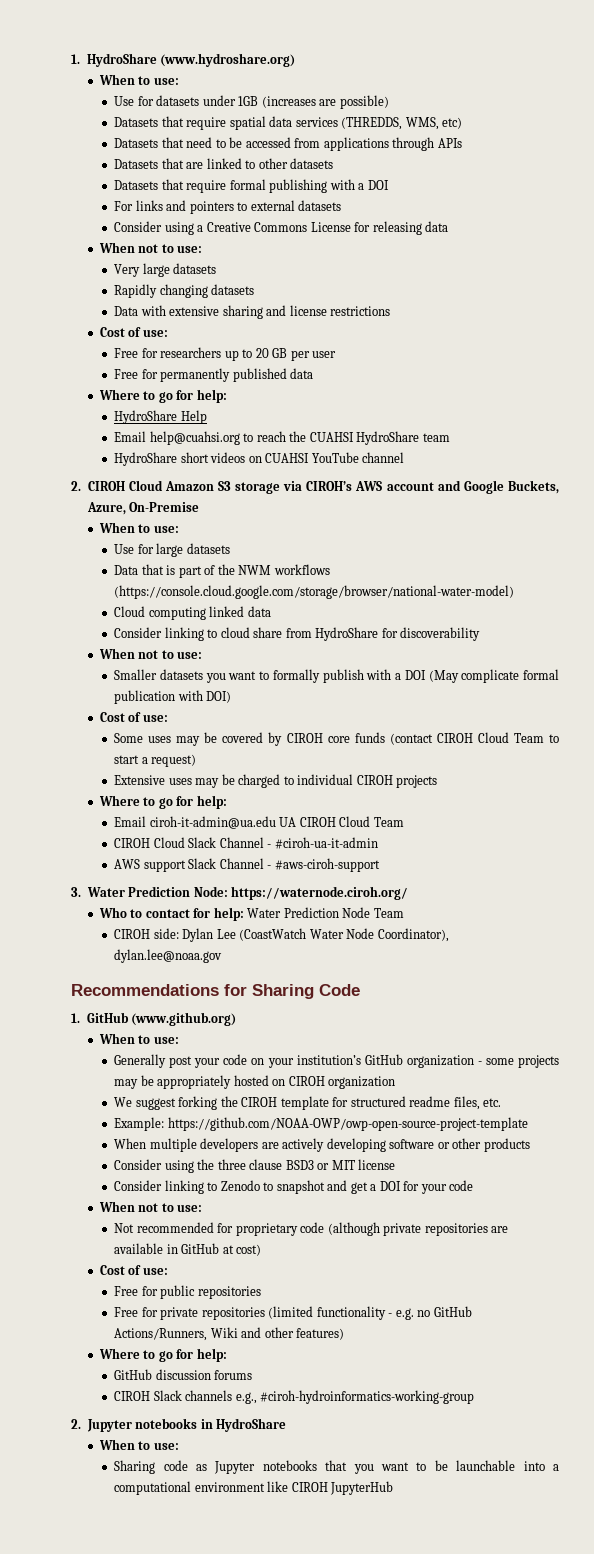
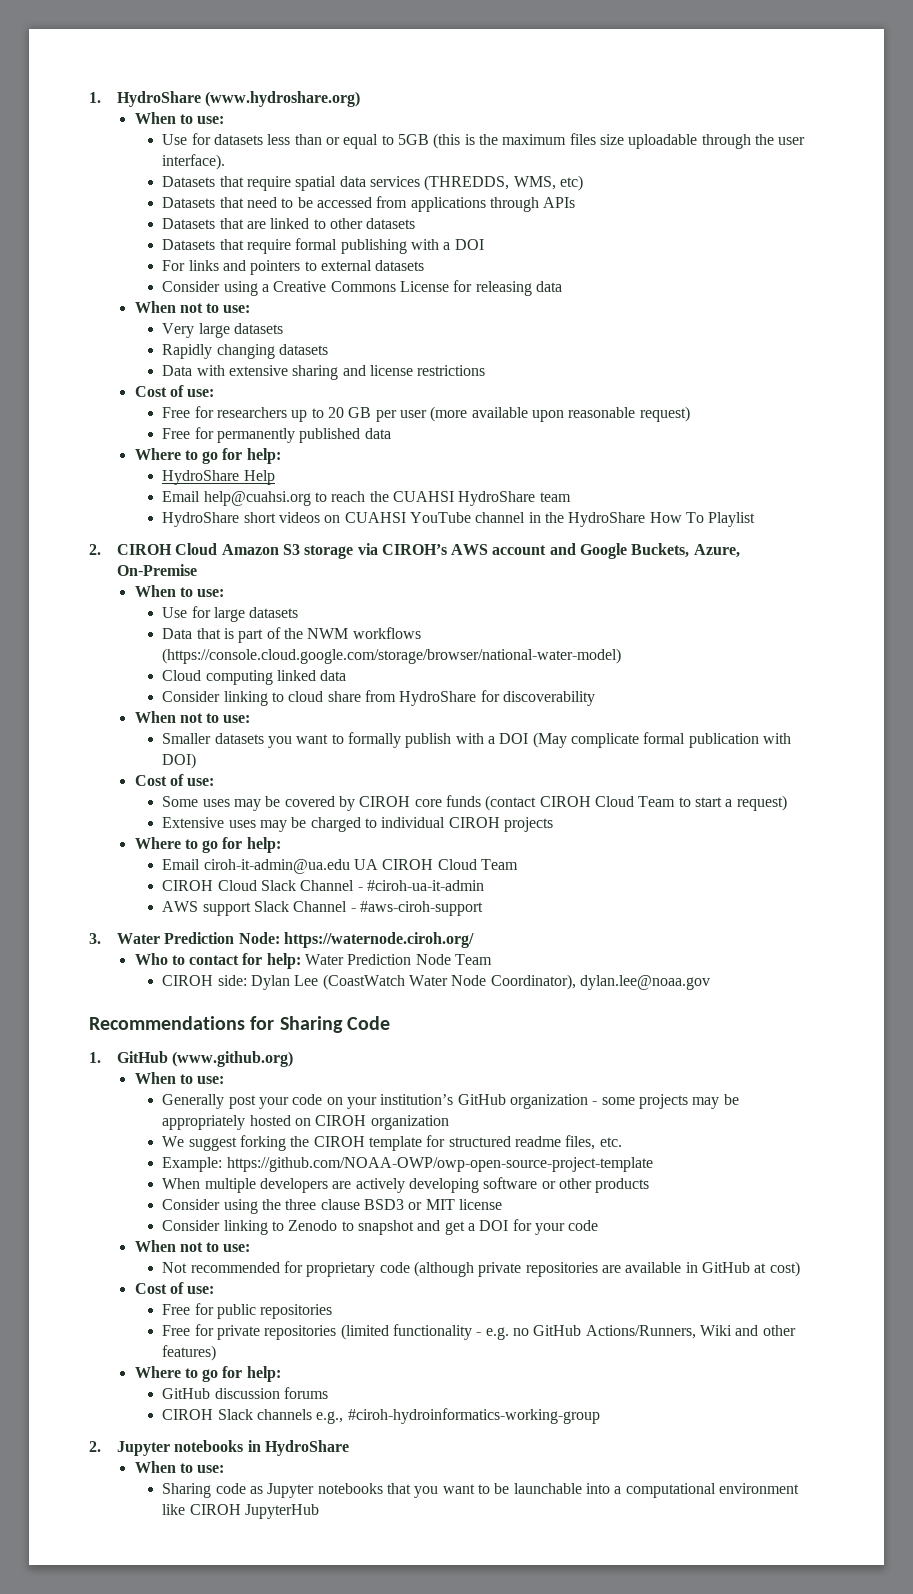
[202,95,389,109] under 1GB (increases are possible) -> [267,133,806,149] [162,154,226,170] less than or equal to 5GB (this is the maximum files size uploadable through the user interface).
(337, 354) none -> [430,406,690,422] (more available upon reasonable request)
(405, 457) none -> [528,512,756,527] in the HydroShare How To Playlist

